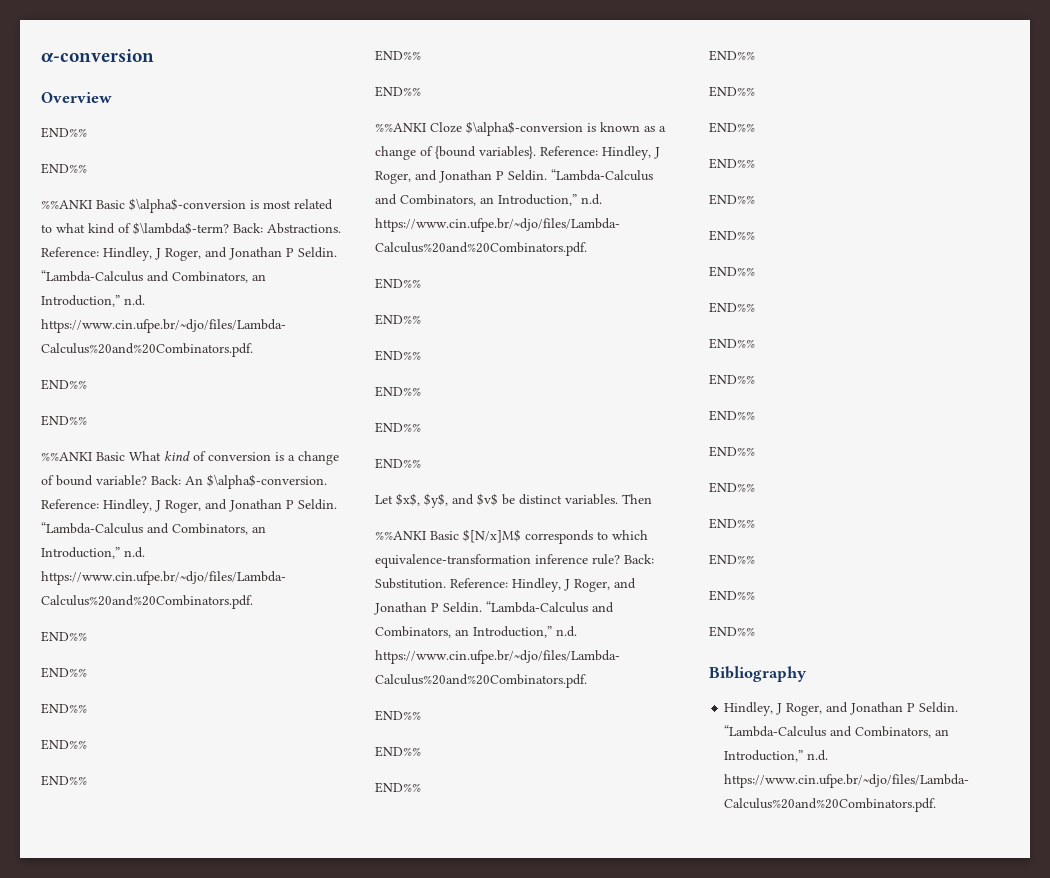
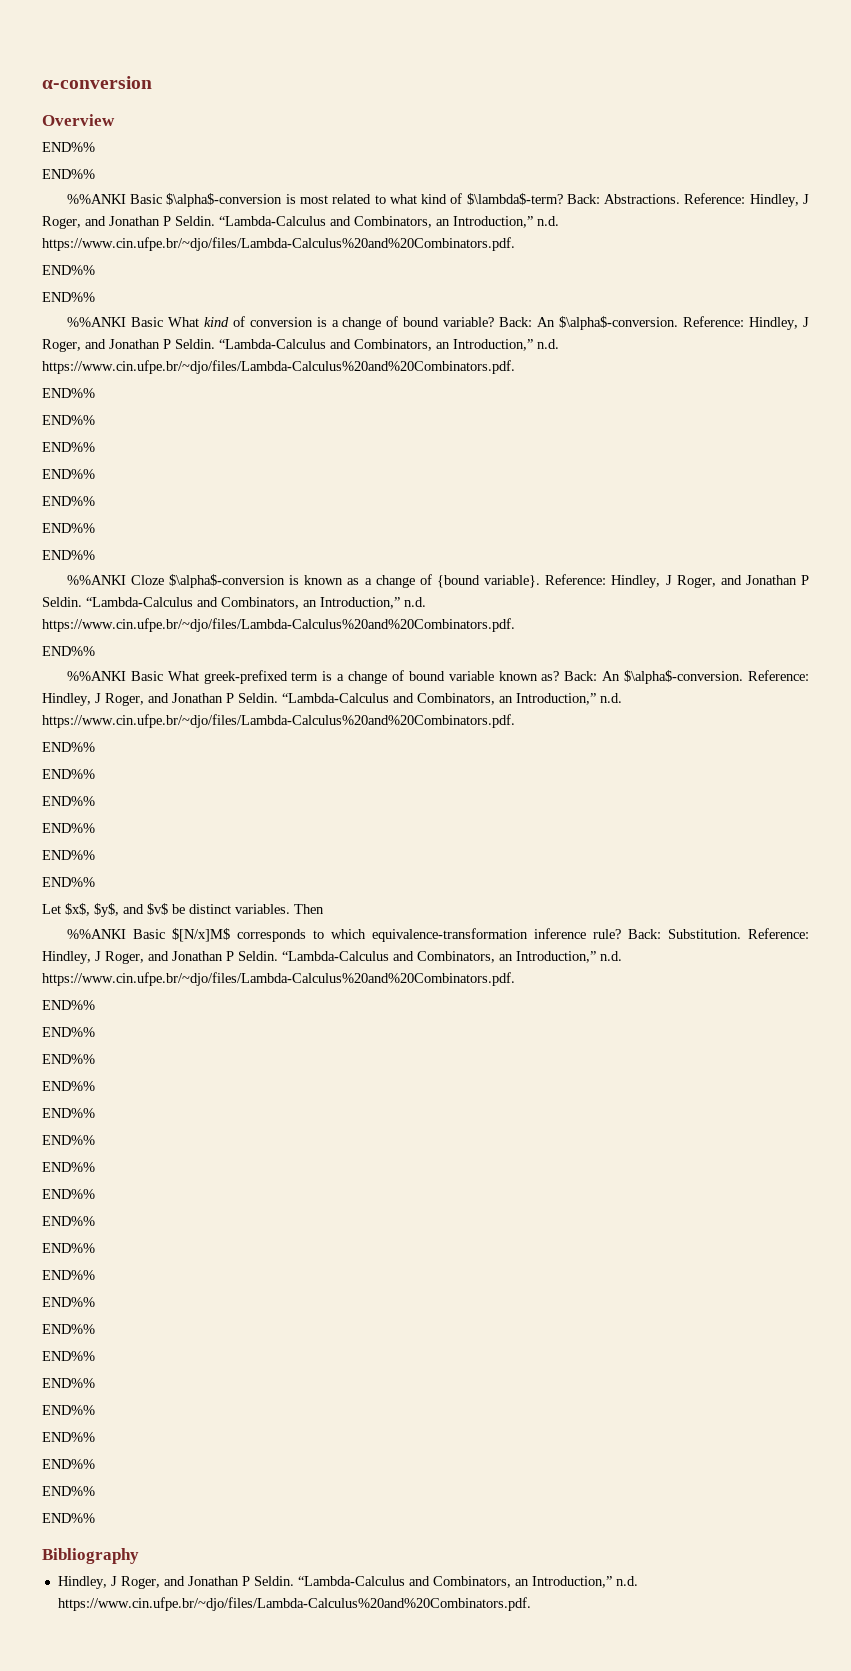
[479,146,536,159] variables}. -> [484,574,809,588] [42,597,426,609] [42,618,515,632] [42,646,95,656] [66,670,744,684] variable}. Reference: Hindley, J Roger, and Jonathan P Seldin. “Lambda-Calculus and Combinators, an Introduction,” n.d. https://www.cin.ufpe.br/~djo/files/Lambda-Calculus%20and%20Combinators.pdf. // END%% // %%ANKI Basic What greek-prefixed term is a change of bound variable known as? Back: An $\alpha$-conversion.

